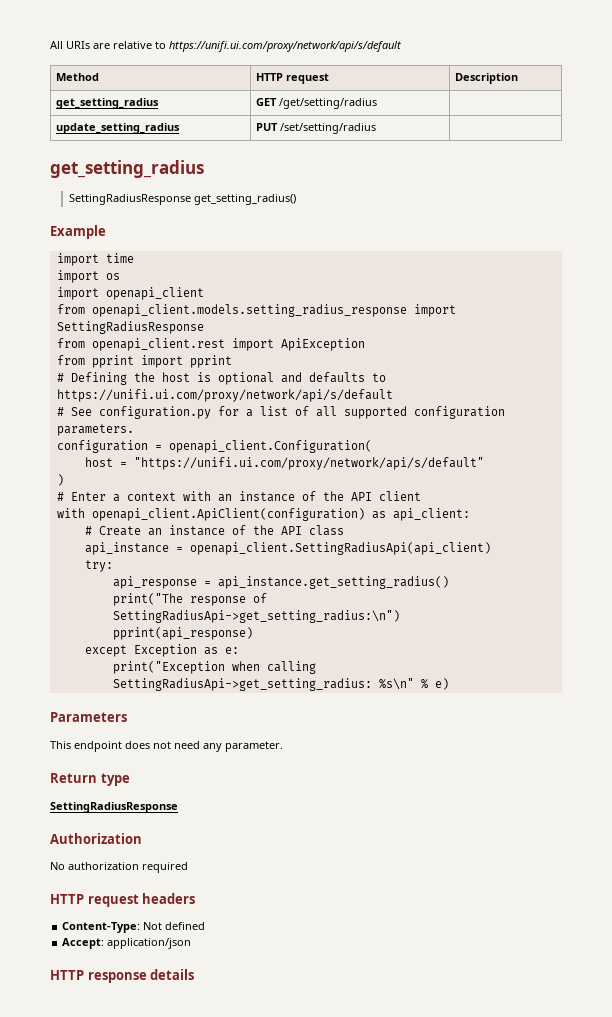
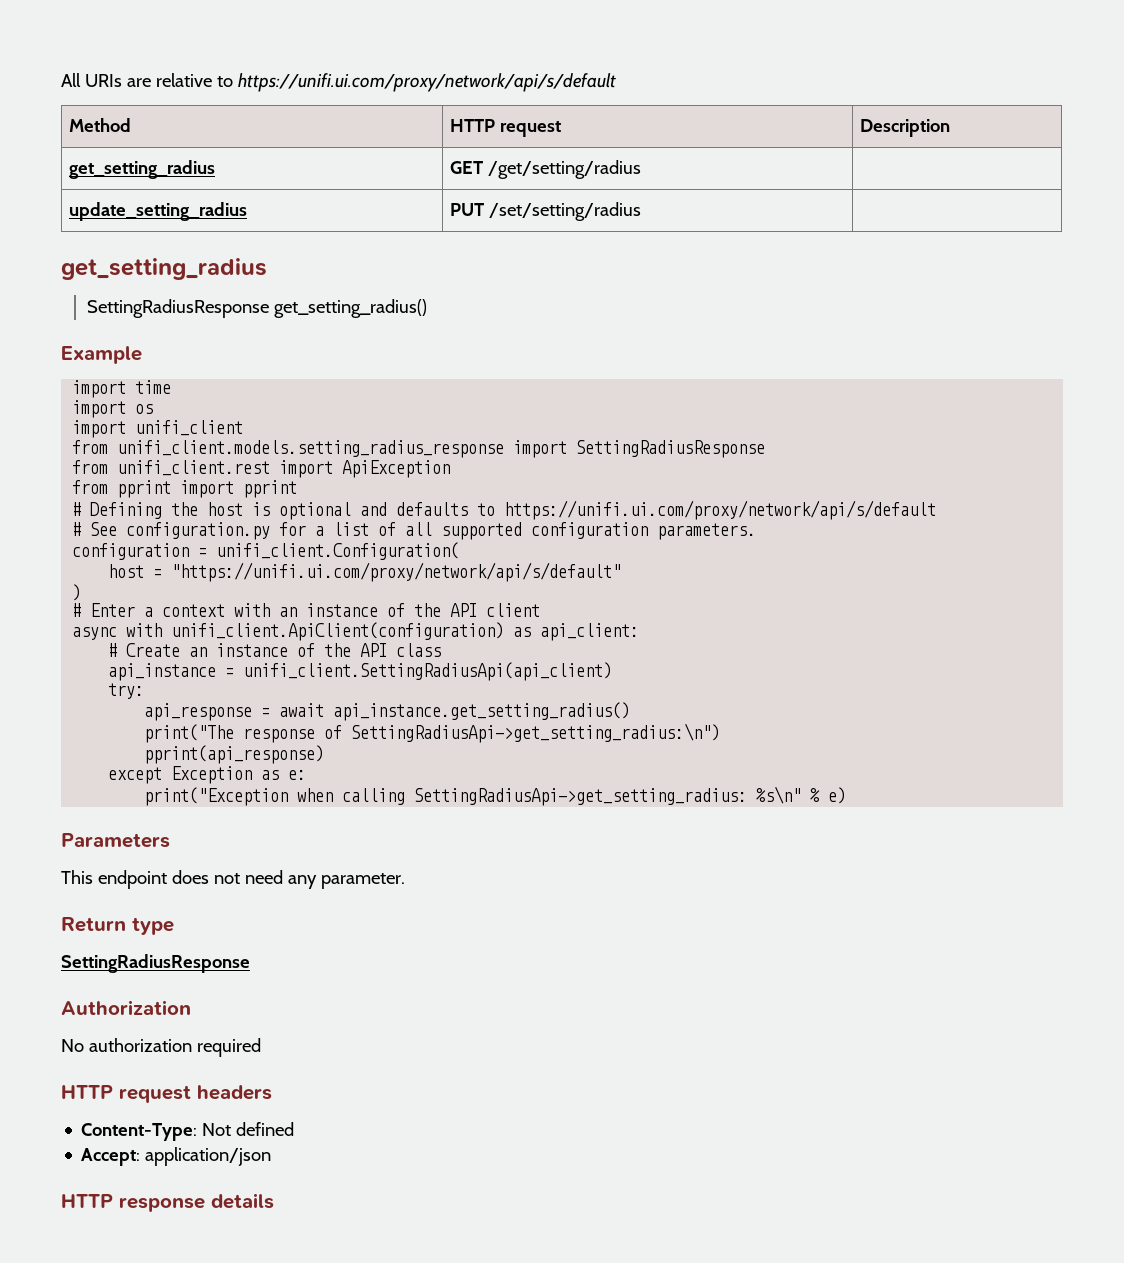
[105,287,204,300] [56,304,407,317] openapi_client // from openapi_client.models.setting_radius_response -> [135,420,244,436] [72,440,505,458] unifi_client // from unifi_client.models.setting_radius_response
[91,338,225,351] openapi_client.rest -> [117,460,271,476] unifi_client.rest
[168,440,372,453] openapi_client.Configuration( -> [216,542,460,560] unifi_client.Configuration(
[56,508,365,521] with openapi_client.ApiClient(configuration) -> [72,622,505,641] async with unifi_client.ApiClient(configuration)
[189,542,491,555] openapi_client.SettingRadiusApi(api_client) -> [243,662,613,681] unifi_client.SettingRadiusApi(api_client)
(211, 583) none -> [279,703,325,717] await

